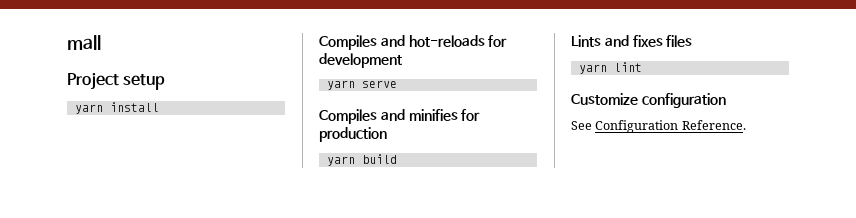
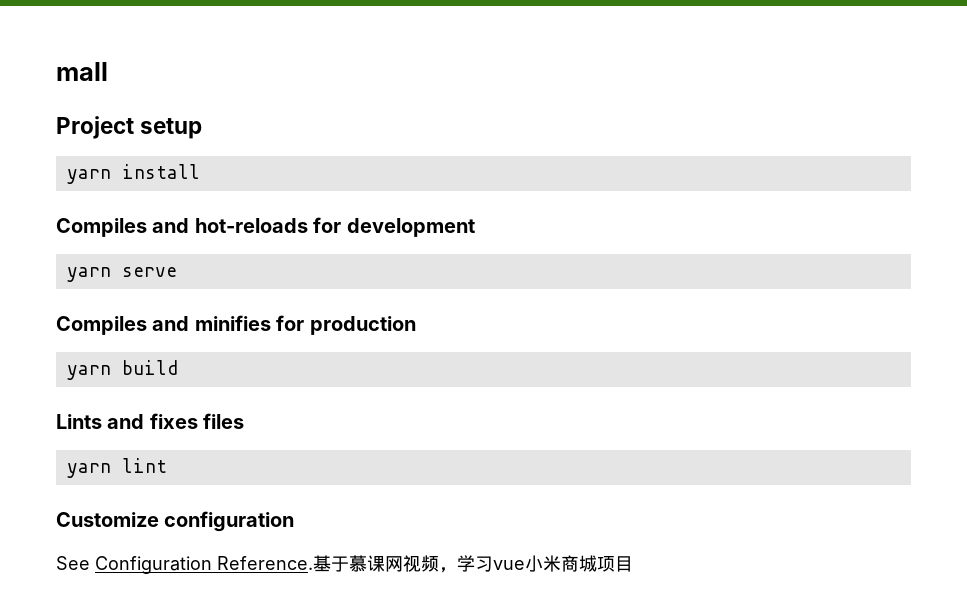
(746, 125) none -> [313,555,633,573] 基于慕课网视频，学习vue小米商城项目

